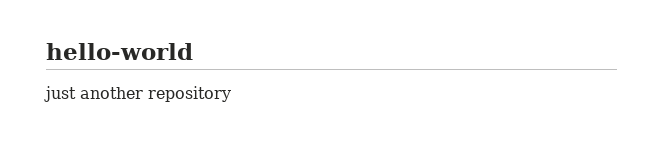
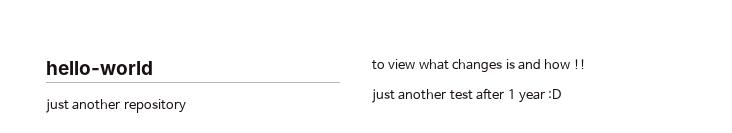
(231, 94) none -> [372,59,586,73] [372,88,562,103] // to view what changes is and how !! // just another test after 1 year :D

